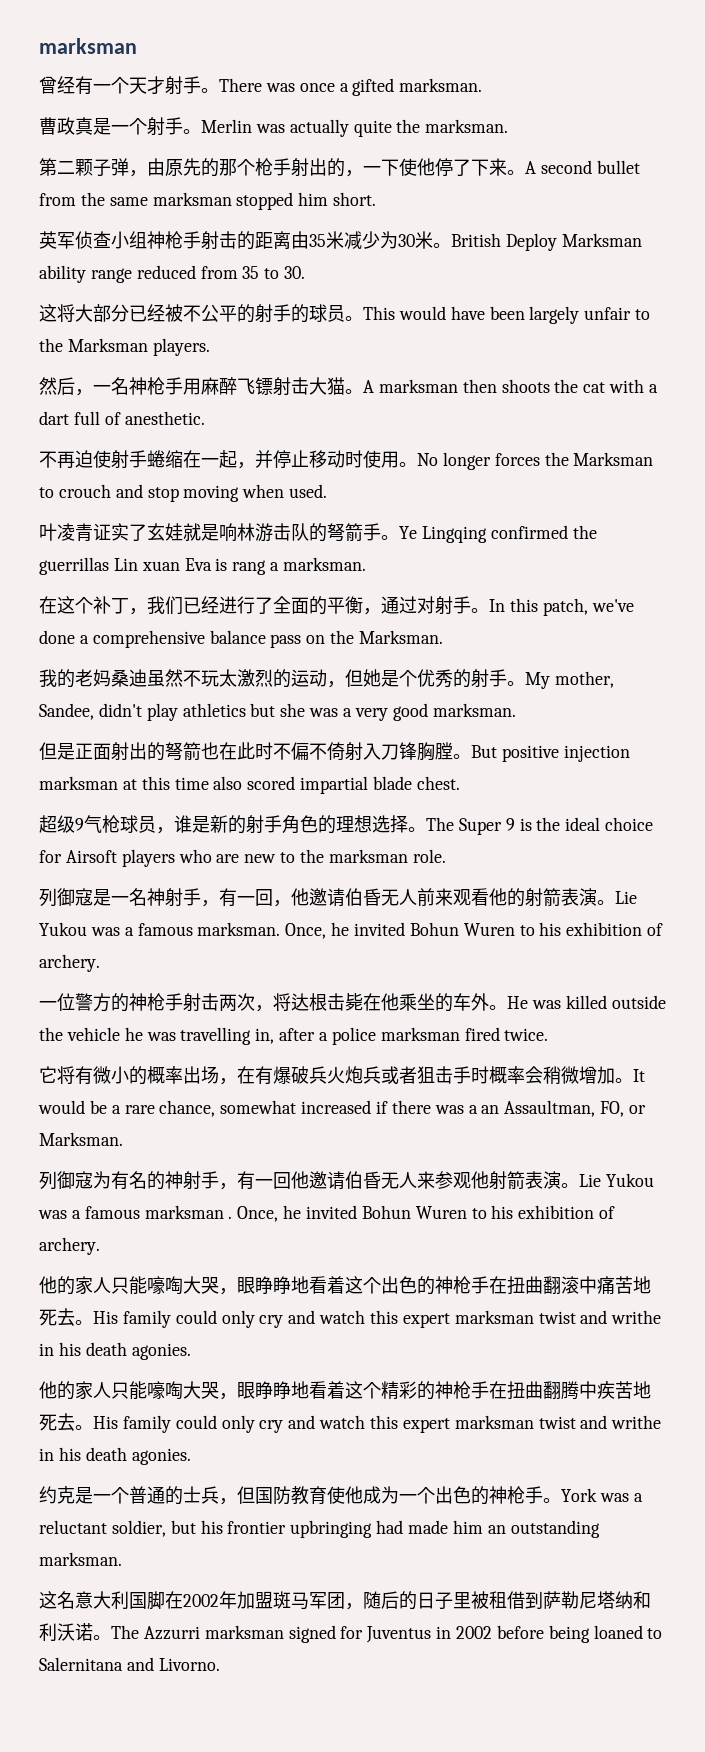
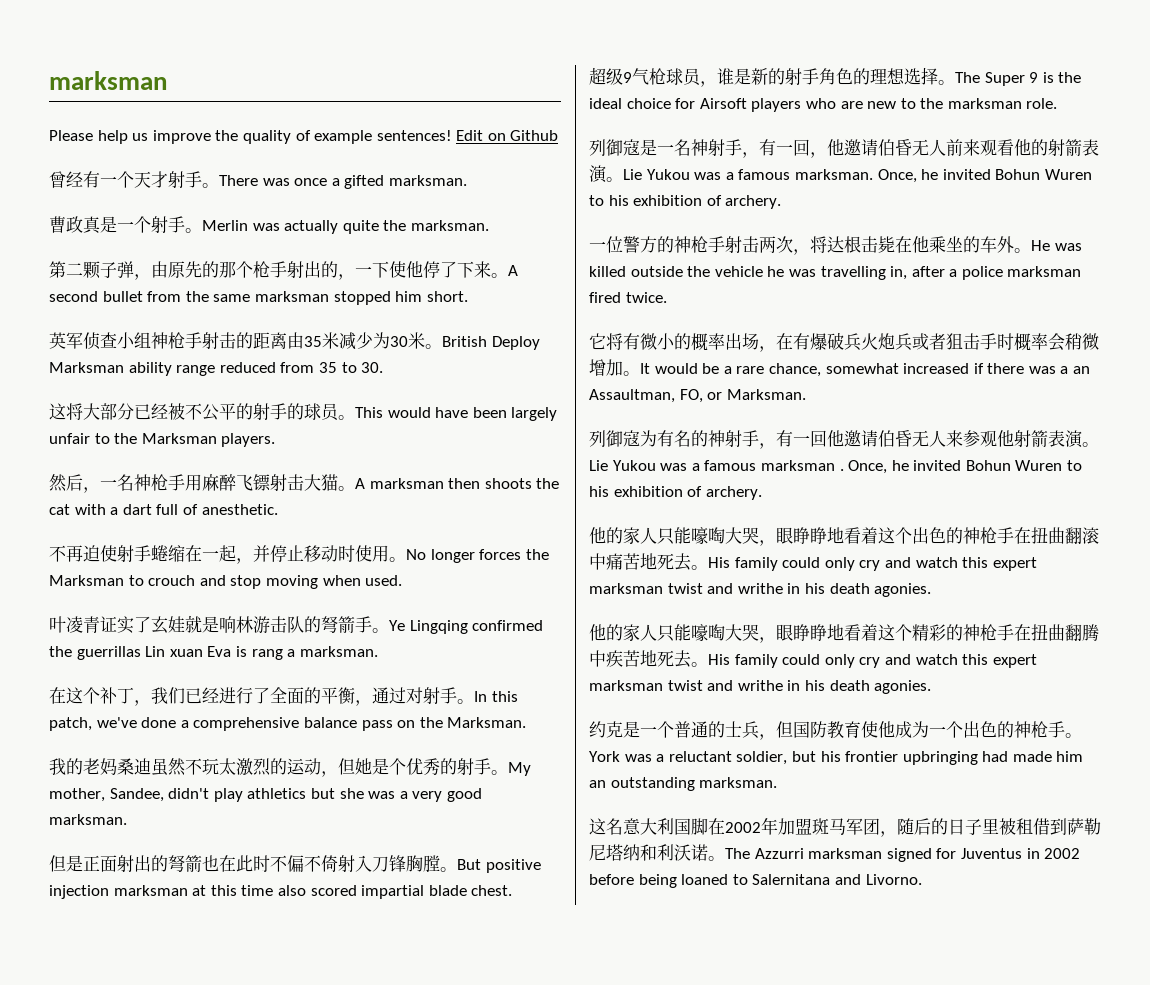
[39,38,137,54] marksman -> [49,71,167,90] [49,130,559,144] marksman // Please help us improve the quality of example sentences! Edit on Github

